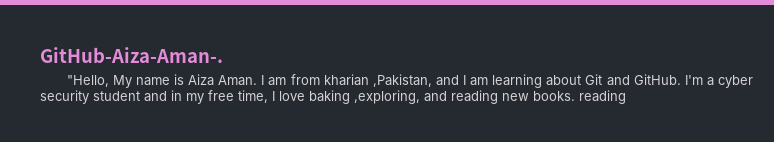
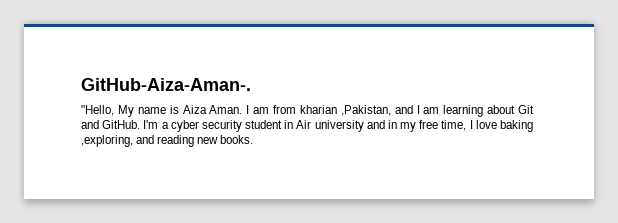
(140, 96) none -> [284,120,364,132] in Air university
[579,90,626,104] reading -> (254, 139) none

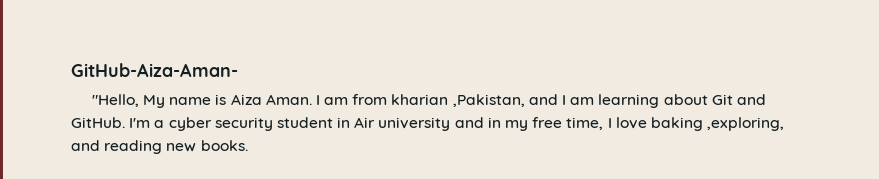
[81,78,251,91] GitHub-Aiza-Aman-. -> [71,63,238,77] GitHub-Aiza-Aman-

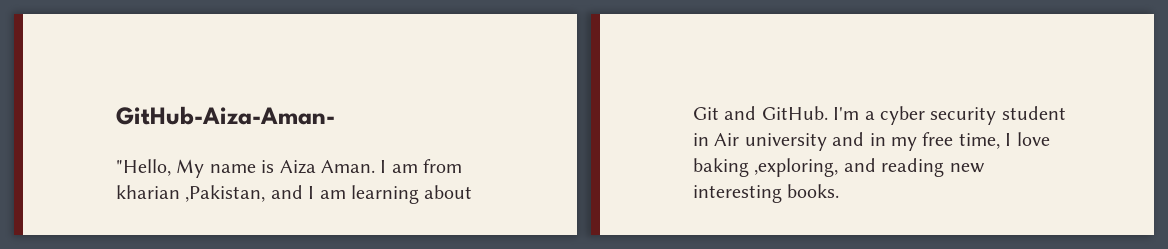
(197, 147) none -> [693,185,782,203] interesting

